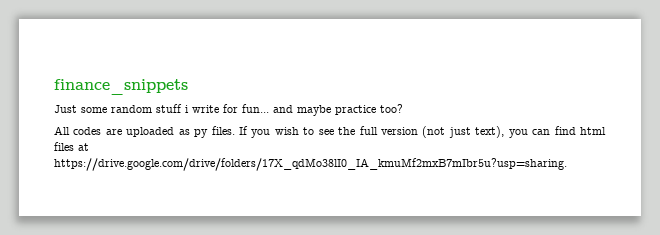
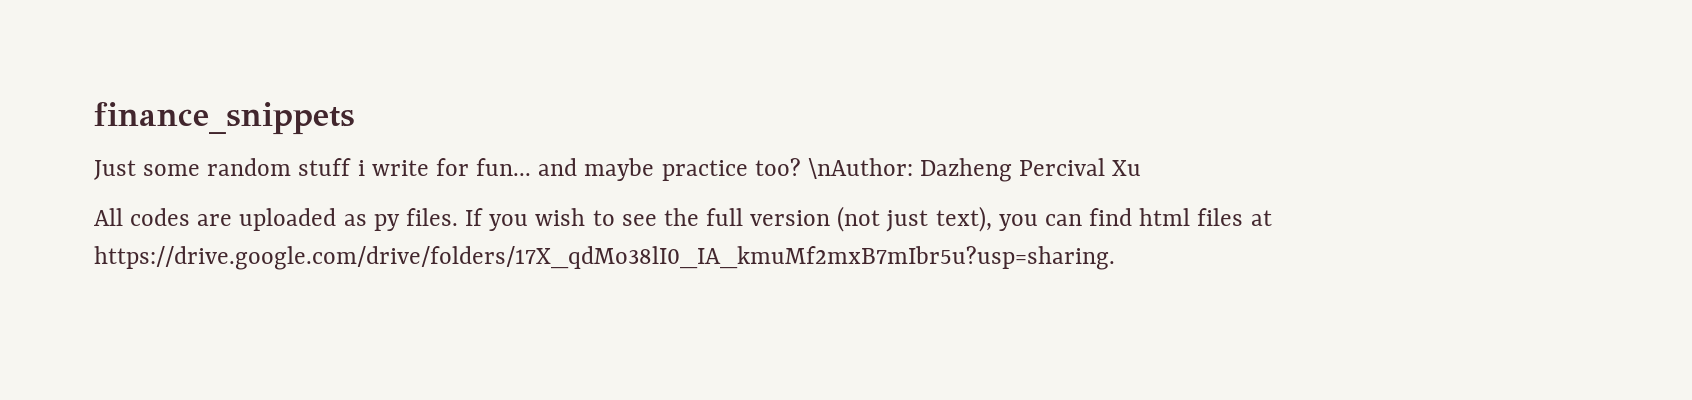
(403, 108) none -> [807,158,1142,182] \nAuthor: Dazheng Percival Xu

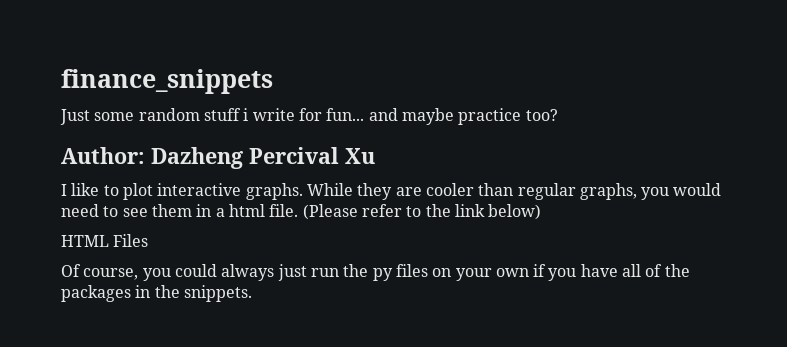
[807,158,913,179] \nAuthor: -> [61,147,145,164] // Author:
[94,206,1272,232] [94,246,1115,270] All codes are uploaded as py files. If you wish to see the full version (not just text), you can find html files at https://drive.google.com/drive/folders/17X_qdMo38lI0_IA_kmuMf2mxB7mIbr5u?usp=sharing. -> [61,183,722,200] [61,204,542,220] [61,234,149,247] [61,264,690,281] [61,285,252,302] I like to plot interactive graphs. While they are cooler than regular graphs, you would need to see them in a html file. (Please refer to the link below) // HTML Files // Of course, you could always just run the py files on your own if you have all of the packages in the snippets.

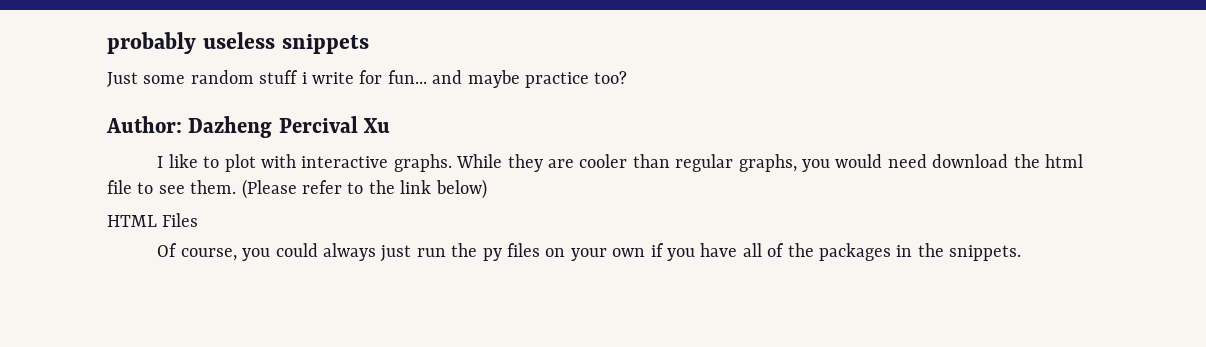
[61,69,273,94] finance_snippets -> [107,32,369,54] probably useless snippets
(153, 191) none -> [261,154,297,168] with
[103,204,299,217] to see them in a html file. -> [932,154,1084,168] [107,180,237,194] download the html file to see them.

